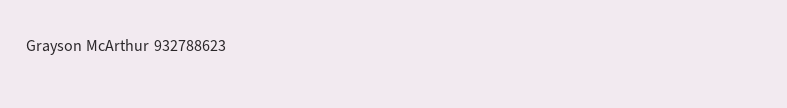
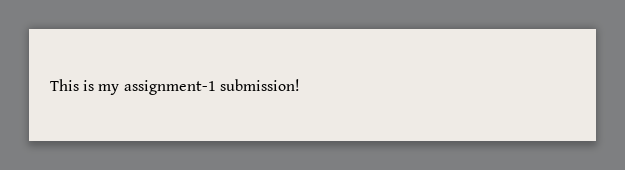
[26,39,226,55] Grayson McArthur 932788623 -> [50,79,300,95] This is my assignment-1 submission!

